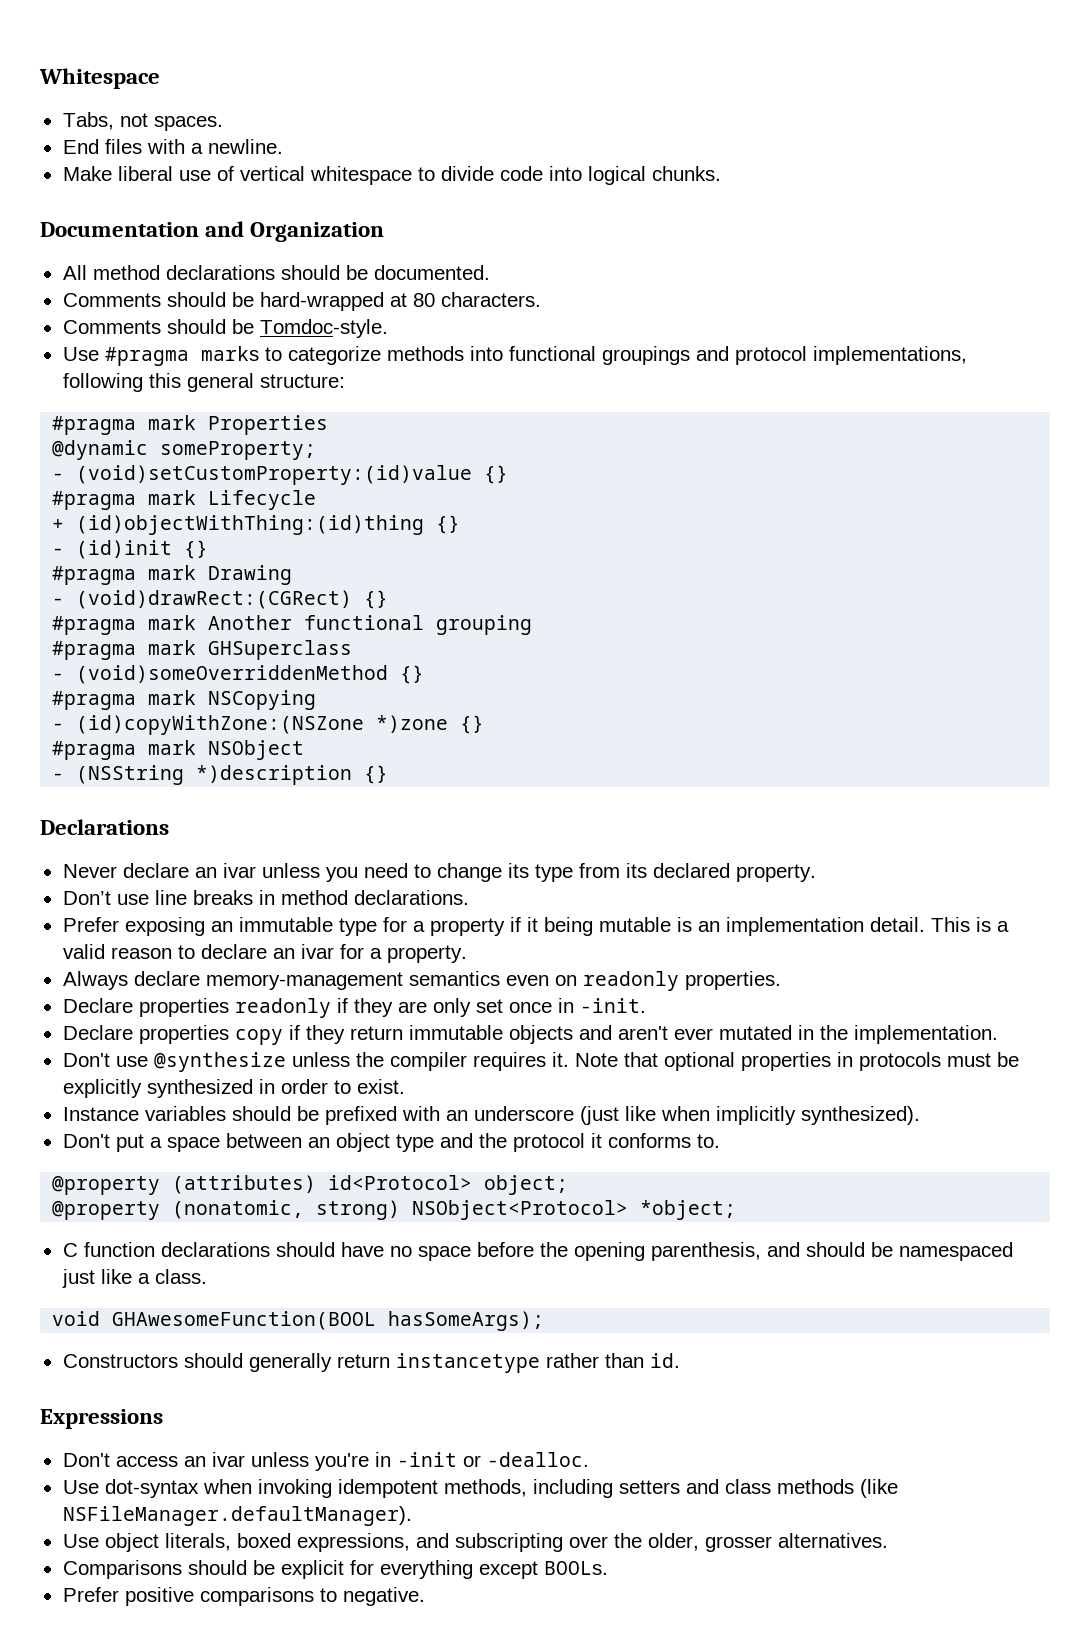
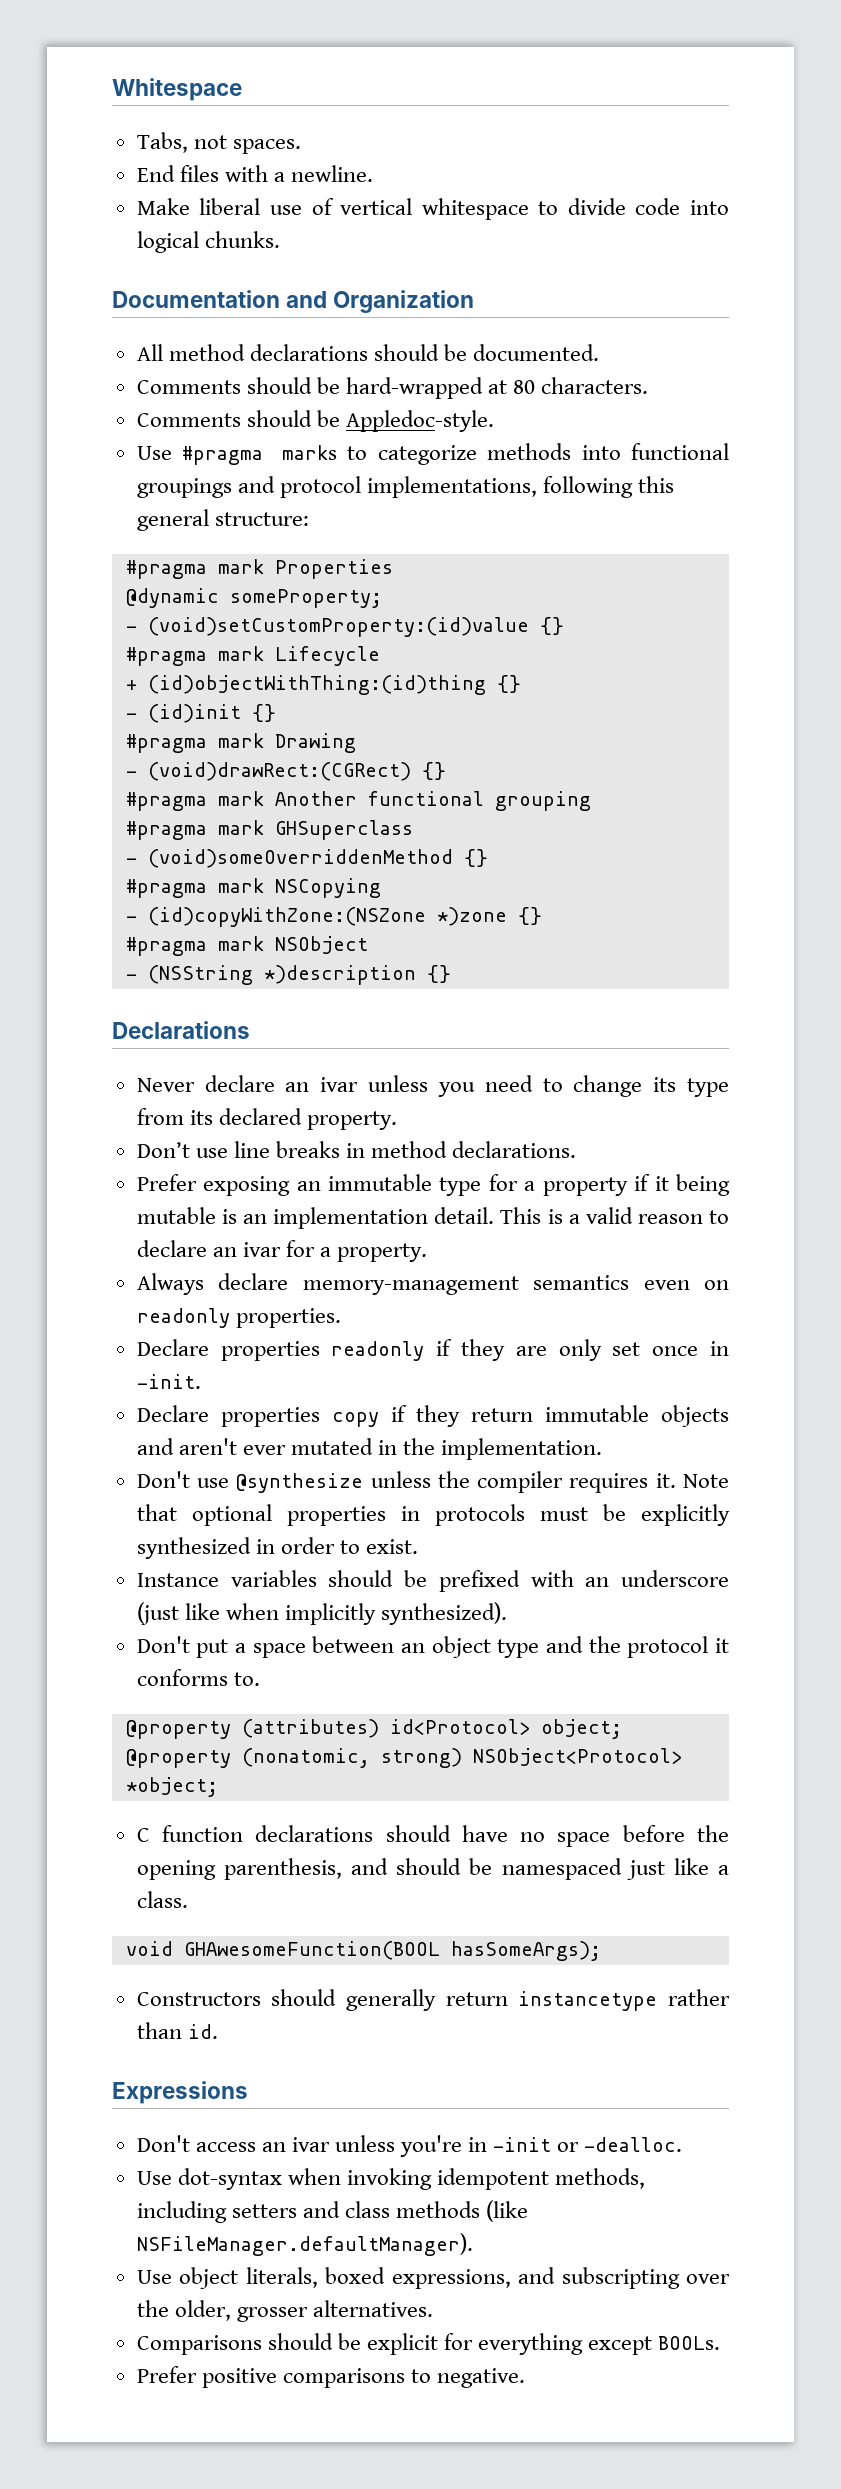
[259,319,388,338] Tomdoc-style. -> [345,410,494,432] Appledoc-style.

